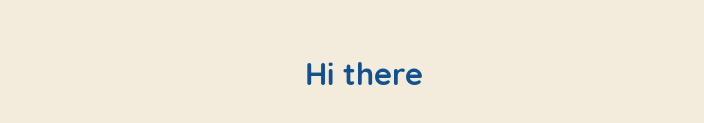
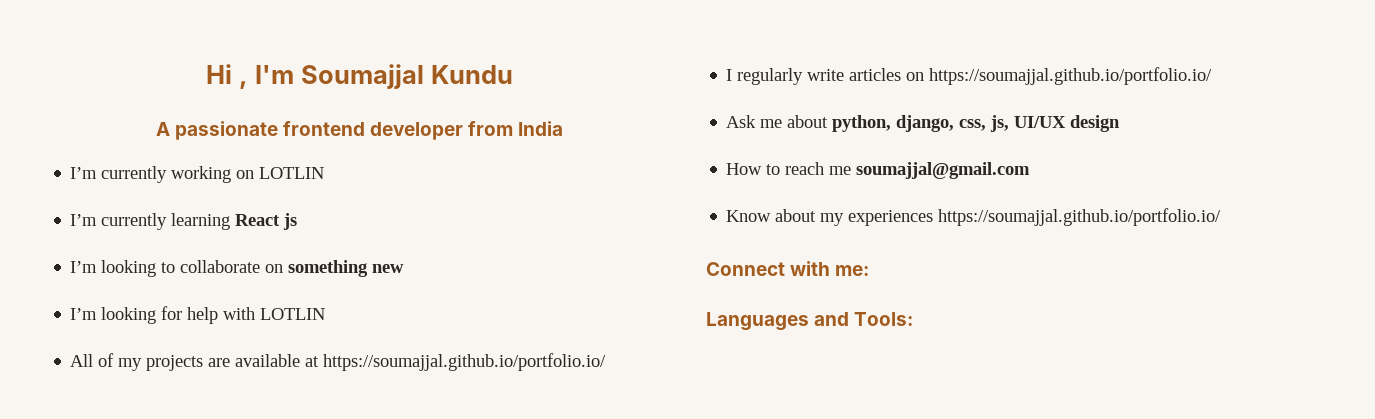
[343,62,423,85] there -> [239,64,513,89] [155,121,564,140] [70,166,325,183] [70,213,298,230] [70,260,405,277] [70,306,326,324] [70,353,607,371] [726,67,1213,85] [726,115,1121,132] [726,162,1031,179] [726,208,1222,226] [706,261,870,276] [706,312,914,331] , I'm Soumajjal Kundu // A passionate frontend developer from India // I’m currently working on LOTLIN // I’m currently learning React js // I’m looking to collaborate on something new // I’m looking for help with LOTLIN // All of my projects are available at https://soumajjal.github.io/portfolio.io/ // I regularly write articles on https://soumajjal.github.io/portfolio.io/ // Ask me about python, django, css, js, UI/UX design // How to reach me soumajjal@gmail.com // Know about my experiences https://soumajjal.github.io/portfolio.io/ // Connect with me: // Languages and Tools:

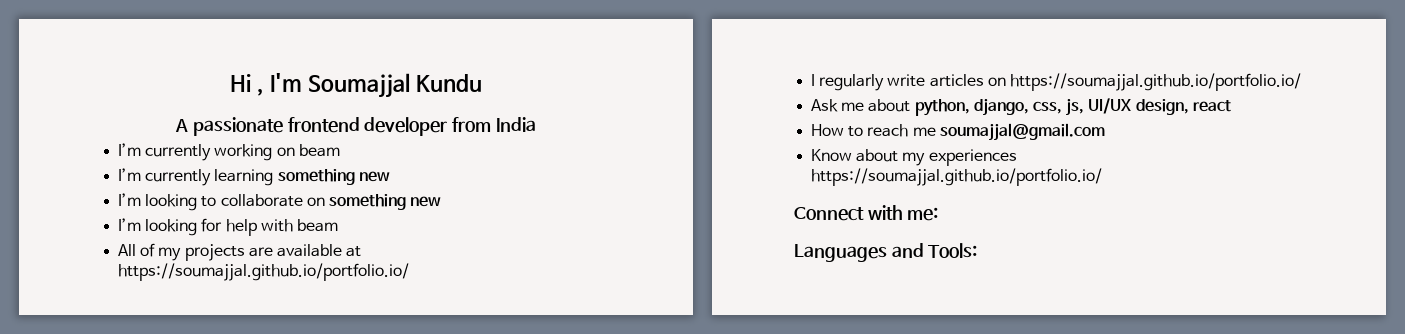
[259,167,325,179] LOTLIN -> [298,144,340,157] beam
[235,213,298,230] React js -> [277,169,390,185] something new
[260,308,326,320] LOTLIN -> [296,219,338,232] beam
[1070,115,1121,132] design -> [1135,99,1231,115] design, react

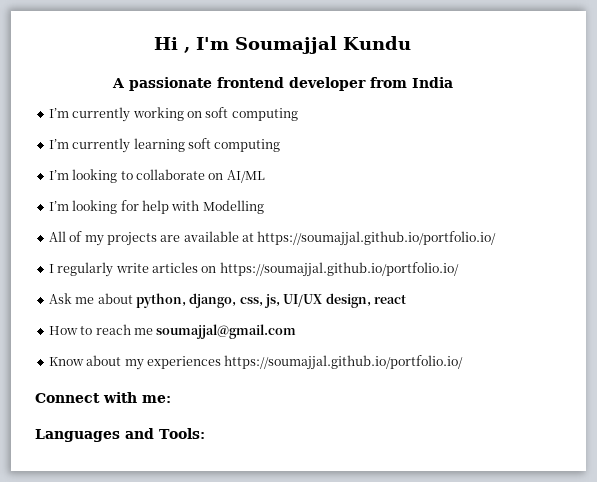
[298,144,340,157] beam -> [205,107,298,121] soft computing
[277,169,390,185] something new -> [187,138,281,152] soft computing
[328,194,442,210] something new -> [226,170,265,183] AI/ML
[296,219,338,232] beam -> [202,200,264,214] Modelling

